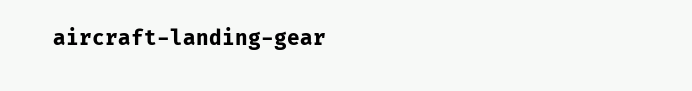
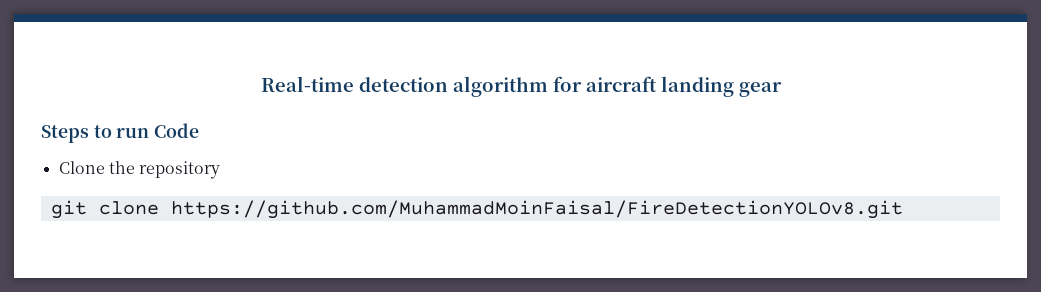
[53,27,326,50] aircraft-landing-gear -> [260,76,782,97] [41,123,200,143] [58,161,221,179] [50,200,903,219] Real-time detection algorithm for aircraft landing gear // Steps to run Code // Clone the repository // git clone https://github.com/MuhammadMoinFaisal/FireDetectionYOLOv8.git

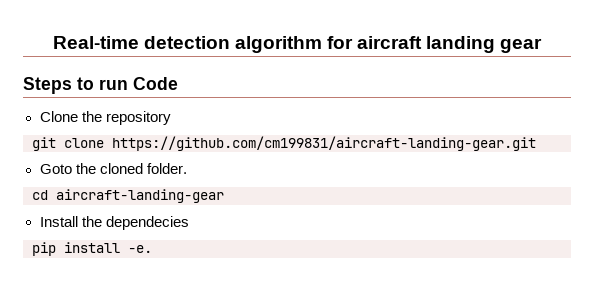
[170,200,903,219] https://github.com/MuhammadMoinFaisal/FireDetectionYOLOv8.git -> [112,136,536,151] [39,163,187,174] [32,189,224,203] [39,216,189,230] [32,242,152,256] https://github.com/cm199831/aircraft-landing-gear.git // Goto the cloned folder. // cd aircraft-landing-gear // Install the dependecies // pip install -e.

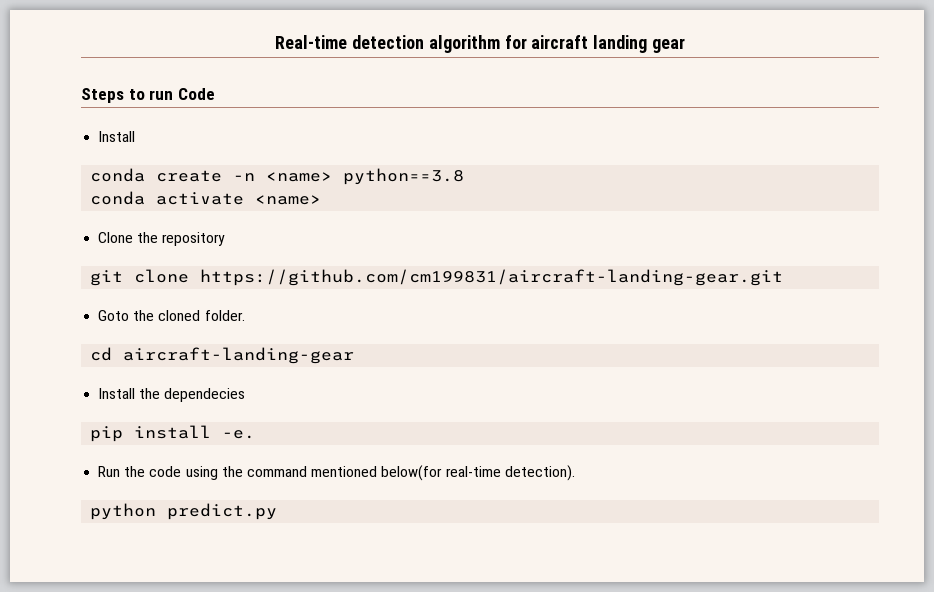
(178, 83) none -> [98,131,136,142] [90,168,465,185] [90,191,322,205] // Install // conda create -n <name> python==3.8 // conda activate <name>
(152, 249) none -> [98,465,575,481] [90,503,278,520] // Run the code using the command mentioned below(for real-time detection). // python predict.py

